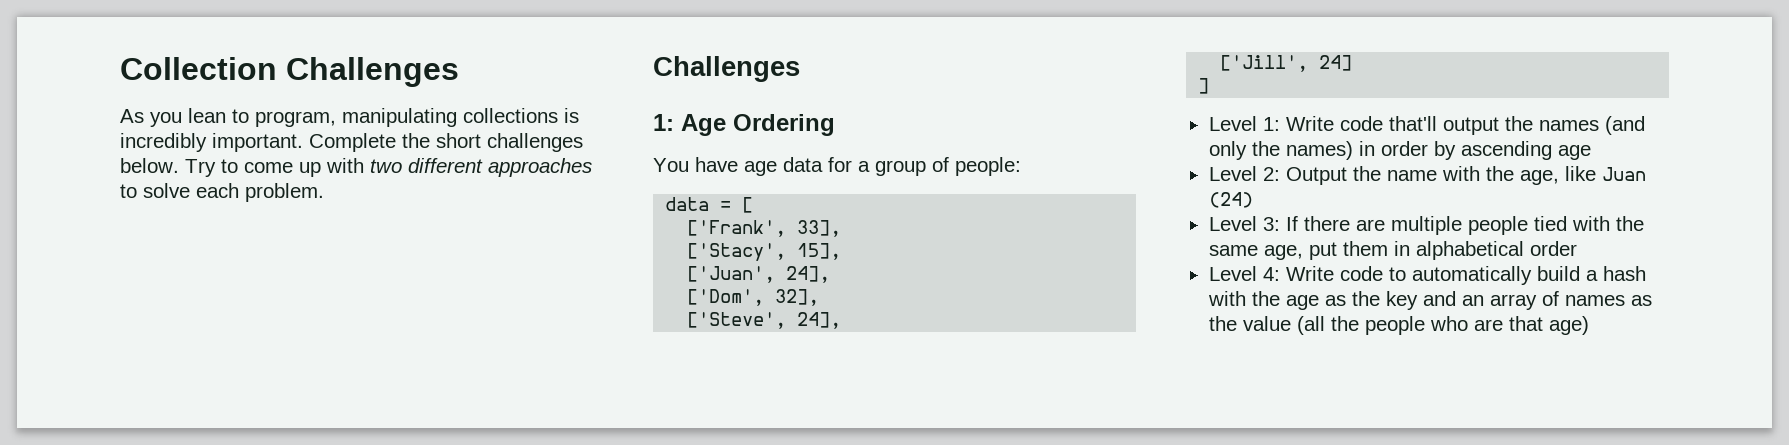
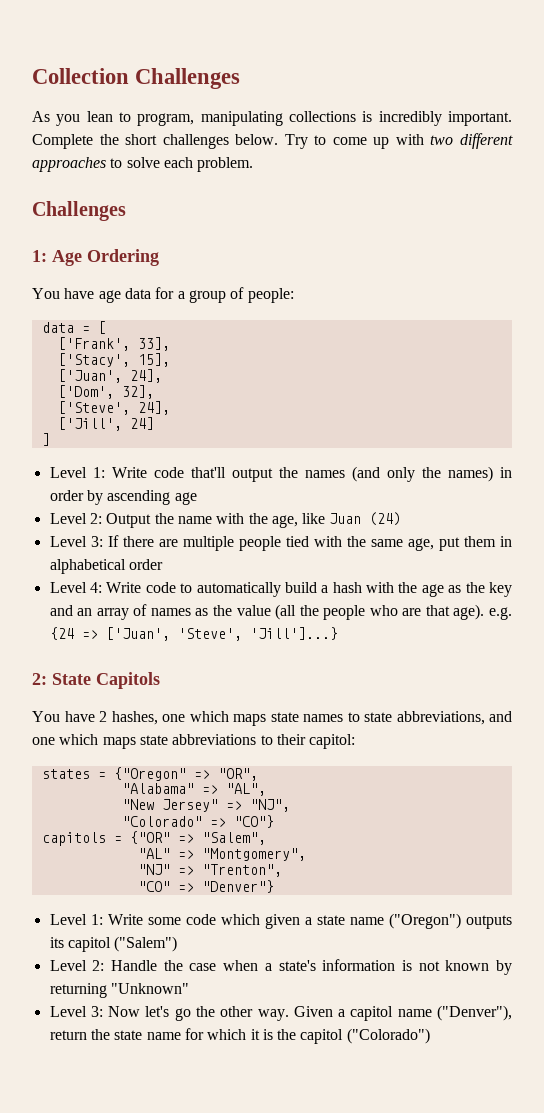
[1548,316,1589,335] age) -> [453,604,512,620] [49,627,338,641] [32,672,160,689] [32,711,512,726] [32,734,356,749] [41,767,258,781] [121,783,266,796] [121,799,290,812] [121,815,274,828] [41,831,266,846] [137,848,306,861] [137,864,282,877] [137,880,274,893] [49,913,512,929] [49,936,178,952] [49,959,512,975] [49,983,189,998] [49,1005,513,1021] [49,1028,430,1044] age). e.g. {24 => ['Juan', 'Steve', 'Jill']...} // 2: State Capitols // You have 2 hashes, one which maps state names to state abbreviations, and one which maps state abbreviations to their capitol: // states = {"Oregon" => "OR", // "Alabama" => "AL", // "New Jersey" => "NJ", // "Colorado" => "CO"} // capitols = {"OR" => "Salem", // "AL" => "Montgomery", // "NJ" => "Trenton", // "CO" => "Denver"} // Level 1: Write some code which given a state name ("Oregon") outputs its capitol ("Salem") // Level 2: Handle the case when a state's information is not known by returning "Unknown" // Level 3: Now let's go the other way. Given a capitol name ("Denver"), return the state name for which it is the capitol ("Colorado")

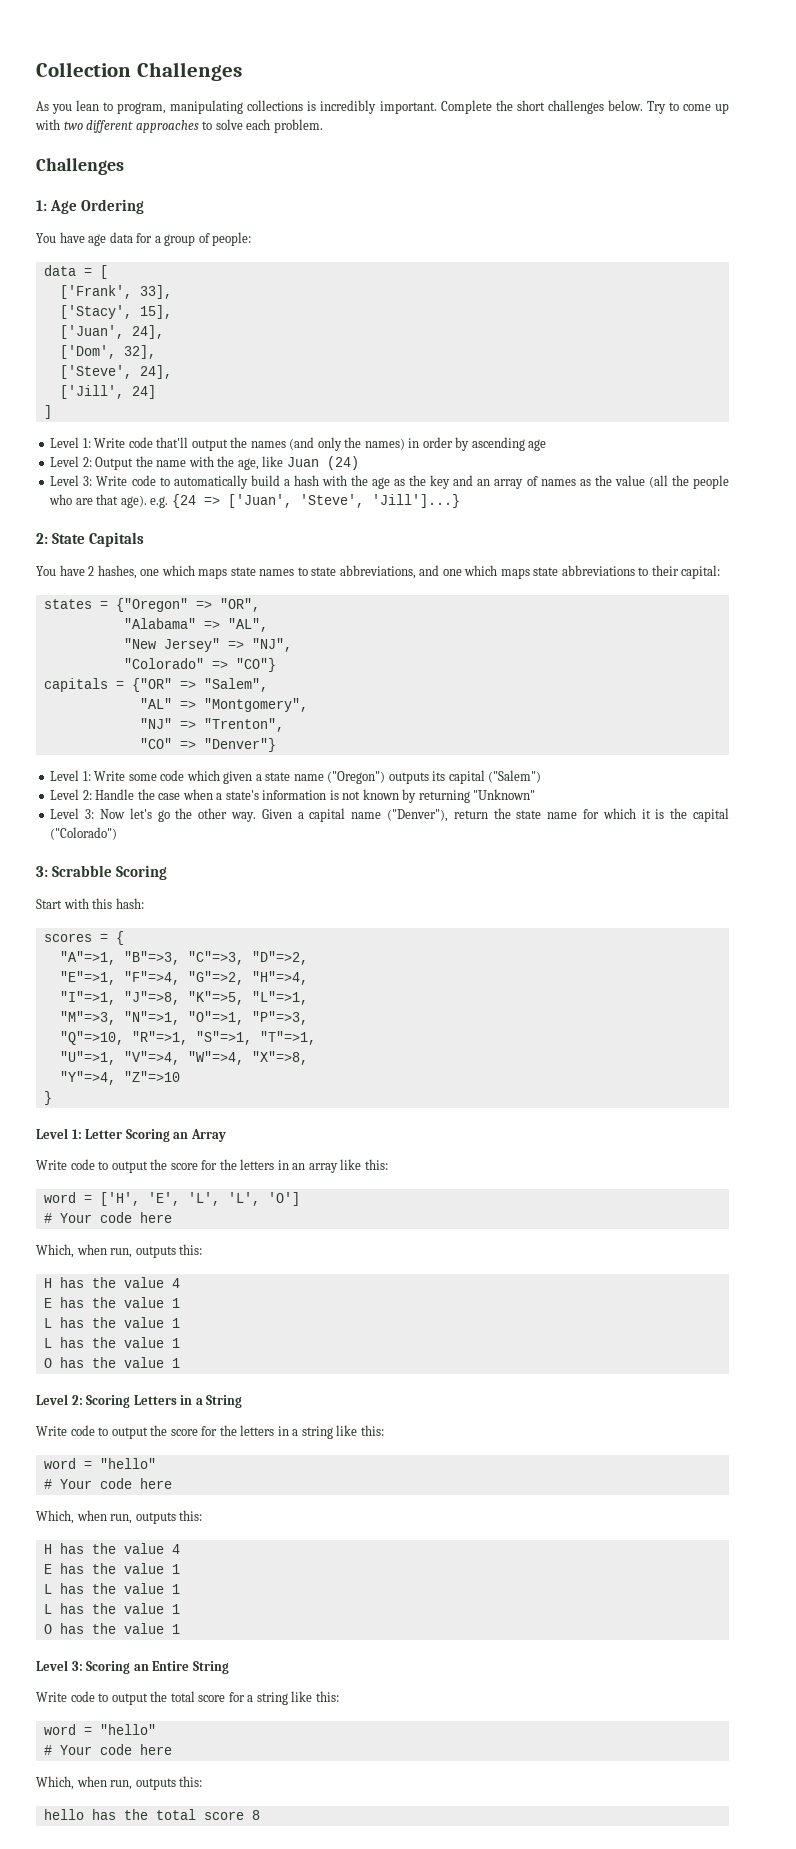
[107,535,512,551] [49,559,163,574] [49,582,102,593] If there are multiple people tied with the same age, put them in alphabetical order // Level 4: -> (93, 481) none
[96,672,160,689] Capitols -> [89,532,145,547] Capitals
[309,734,356,749] capitol: -> [681,565,721,579] capital:
[41,832,106,846] capitols -> [43,678,108,692] capitals
[67,937,111,952] capitol -> [448,770,485,784] capital
[350,1006,394,1021] capitol -> [309,808,346,822] capital
[300,1029,344,1044] capitol -> [692,808,729,822] capital
(430, 1036) none -> [36,865,168,880] [36,898,144,909] [43,931,124,945] [59,951,308,965] [59,971,308,985] [59,991,308,1005] [59,1011,308,1025] [59,1031,316,1045] [59,1051,308,1065] [59,1071,180,1085] [43,1091,52,1105] [36,1128,226,1142] [36,1159,388,1173] [43,1192,300,1206] [43,1212,172,1223] [36,1244,203,1258] [43,1277,180,1288] [43,1297,180,1308] [43,1317,180,1328] [43,1337,180,1348] [43,1357,180,1368] [36,1394,243,1408] [36,1425,384,1439] [43,1458,156,1469] [43,1478,172,1489] [36,1510,203,1524] [43,1543,180,1554] [43,1563,180,1574] [43,1583,180,1594] [43,1603,180,1614] [43,1623,180,1634] [36,1660,229,1674] [36,1691,339,1705] [43,1724,156,1735] [43,1744,172,1755] [36,1776,203,1790] [43,1809,260,1820] // 3: Scrabble Scoring // Start with this hash: // scores = { // "A"=>1, "B"=>3, "C"=>3, "D"=>2, // "E"=>1, "F"=>4, "G"=>2, "H"=>4, // "I"=>1, "J"=>8, "K"=>5, "L"=>1, // "M"=>3, "N"=>1, "O"=>1, "P"=>3, // "Q"=>10, "R"=>1, "S"=>1, "T"=>1, // "U"=>1, "V"=>4, "W"=>4, "X"=>8, // "Y"=>4, "Z"=>10 // } // Level 1: Letter Scoring an Array // Write code to output the score for the letters in an array like this: // word = ['H', 'E', 'L', 'L', 'O'] // # Your code here // Which, when run, outputs this: // H has the value 4 // E has the value 1 // L has the value 1 // L has the value 1 // O has the value 1 // Level 2: Scoring Letters in a String // Write code to output the score for the letters in a string like this: // word = "hello" // # Your code here // Which, when run, outputs this: // H has the value 4 // E has the value 1 // L has the value 1 // L has the value 1 // O has the value 1 // Level 3: Scoring an Entire String // Write code to output the total score for a string like this: // word = "hello" // # Your code here // Which, when run, outputs this: // hello has the total score 8

